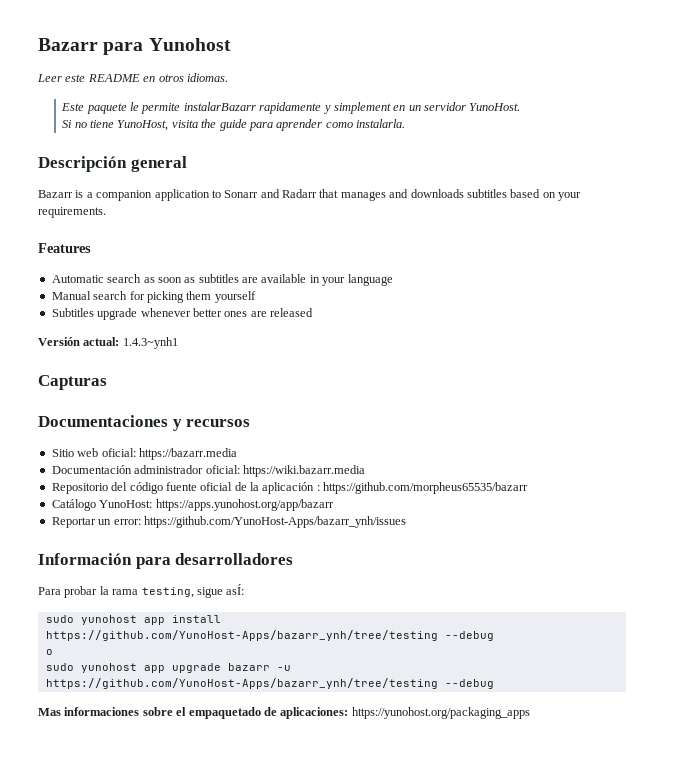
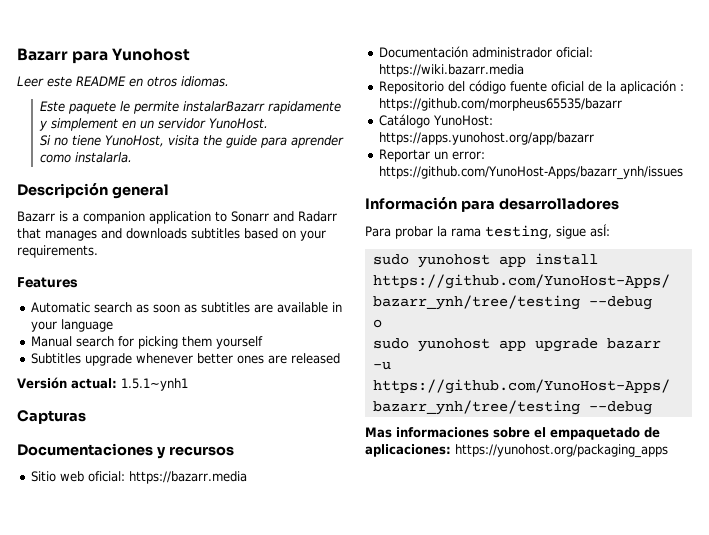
[122,337,178,349] 1.4.3~ynh1 -> [121,378,188,391] 1.5.1~ynh1

